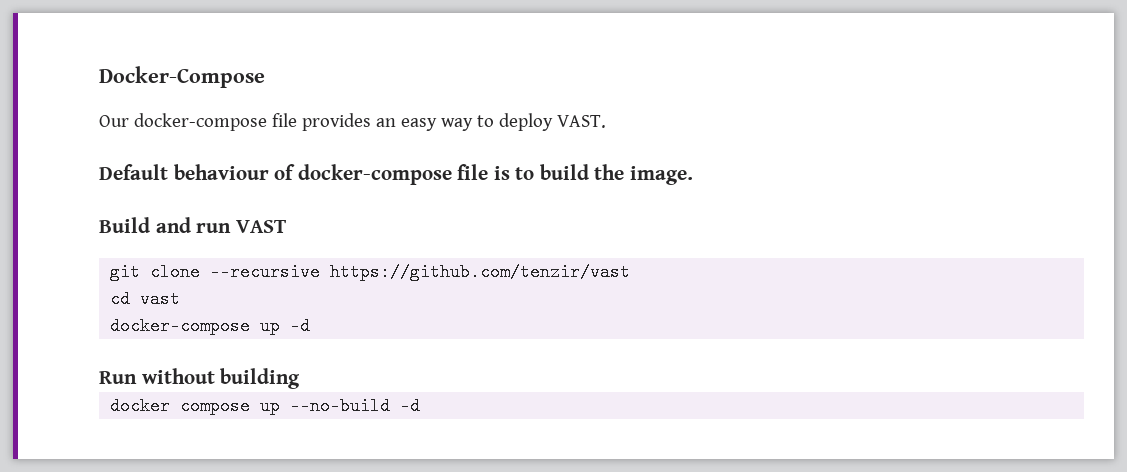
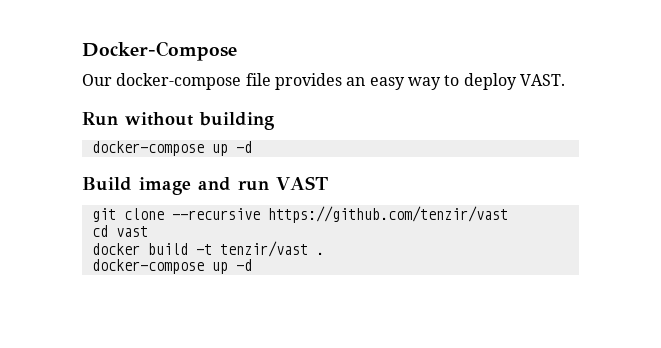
[99,164,693,185] Default behaviour of docker-compose file is to build the image. -> [82,112,274,130] [91,141,252,156] Run without building // docker-compose up -d
(150, 225) none -> [139,177,191,195] image
[110,317,311,335] [99,368,301,389] [110,397,391,415] docker-compose up -d // Run without building // docker compose up --no-build -> [91,241,324,257] [91,259,228,274] docker build -t tenzir/vast . // docker-compose up

